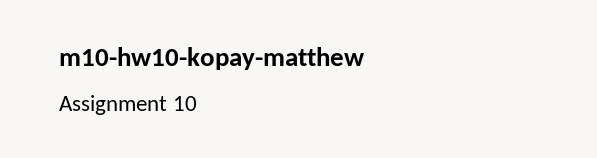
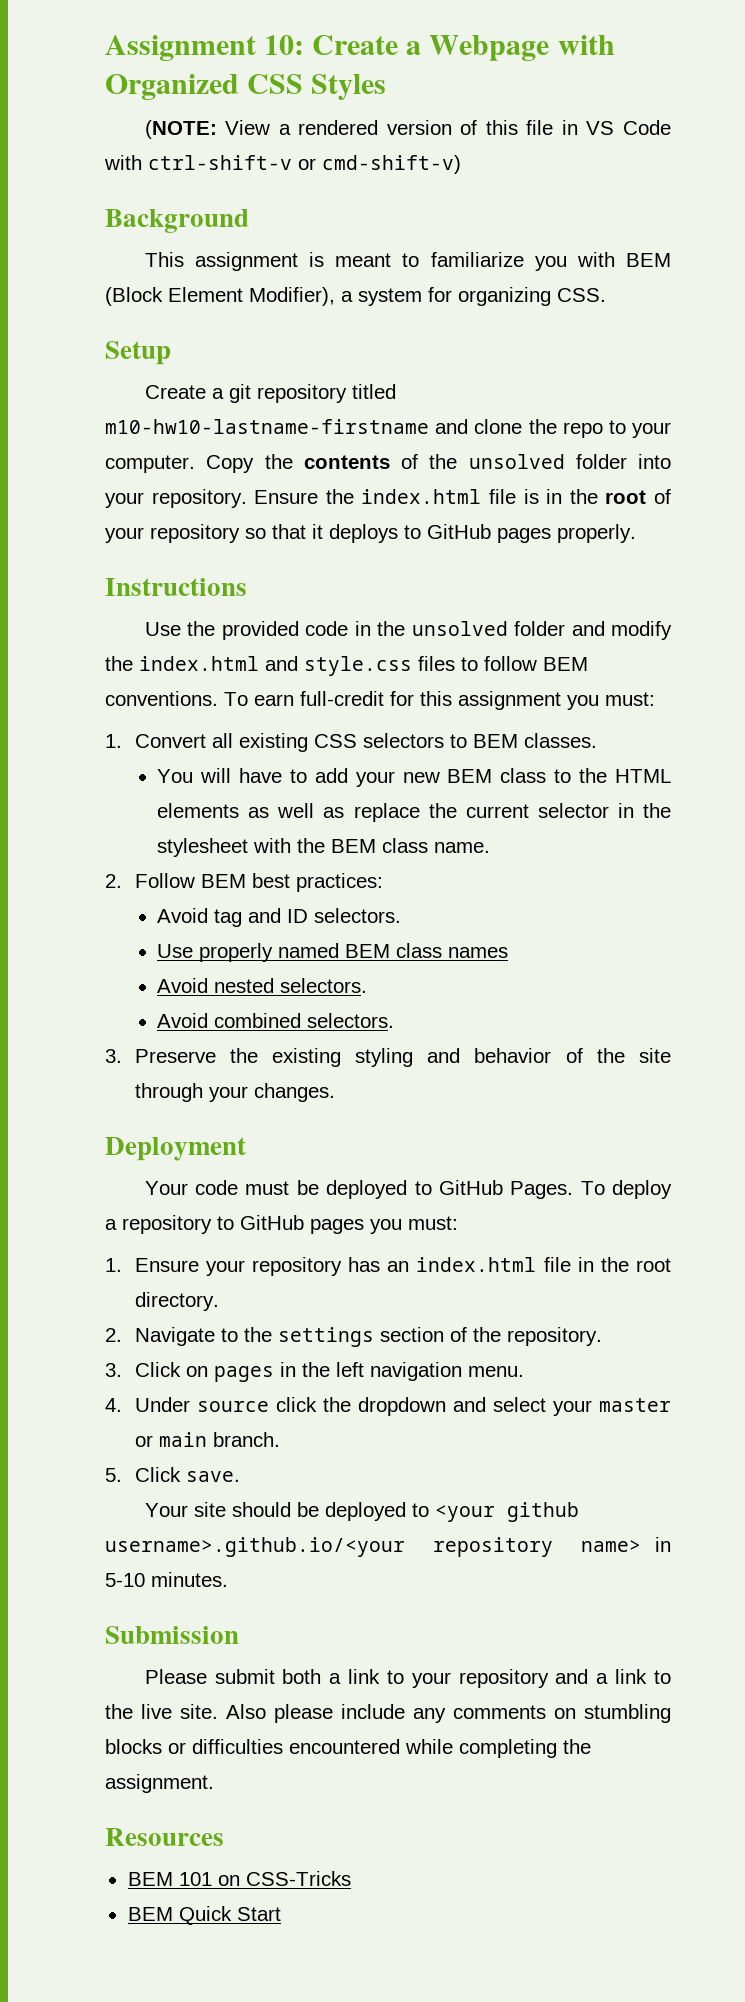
[59,47,365,70] [59,95,198,115] m10-hw10-kopay-matthew // Assignment 10 -> [105,35,615,61] [105,74,387,100] [144,120,671,139] [104,155,461,174] [105,209,249,233] [144,252,671,271] [105,287,606,306] [105,341,171,365] [144,384,396,403] [105,419,672,438] [105,454,671,473] [105,489,672,508] [105,524,636,543] [105,578,247,596] [144,621,672,640] [105,656,588,676] [105,691,655,710] [105,733,597,752] [157,768,671,787] [157,803,672,822] [157,838,491,857] [105,873,383,892] [157,908,402,927] [157,943,509,962] [157,978,368,993] [157,1013,395,1028] [105,1048,671,1067] [134,1083,335,1102] [105,1137,246,1161] [144,1180,672,1199] [105,1215,458,1234] [105,1257,671,1276] [134,1292,219,1311] [105,1327,602,1347] [105,1362,524,1382] [105,1397,671,1416] [134,1432,280,1447] [105,1467,240,1482] [144,1502,579,1522] [105,1537,671,1557] [105,1572,228,1587] [105,1626,239,1644] [144,1669,671,1688] [105,1704,671,1723] [105,1739,591,1758] [105,1774,214,1793] [105,1828,224,1846] [127,1871,351,1886] [127,1906,281,1925] Assignment 10: Create a Webpage with Organized CSS Styles // (NOTE: View a rendered version of this file in VS Code with ctrl-shift-v or cmd-shift-v) // Background // This assignment is meant to familiarize you with BEM (Block Element Modifier), a system for organizing CSS. // Setup // Create a git repository titled m10-hw10-lastname-firstname and clone the repo to your computer. Copy the contents of the unsolved folder into your repository. Ensure the index.html file is in the root of your repository so that it deploys to GitHub pages properly. // Instructions // Use the provided code in the unsolved folder and modify the index.html and style.css files to follow BEM conventions. To earn full-credit for this assignment you must: // 1. Convert all existing CSS selectors to BEM classes. // You will have to add your new BEM class to the HTML elements as well as replace the current selector in the stylesheet with the BEM class name. // 2. Follow BEM best practices: // Avoid tag and ID selectors. // Use properly named BEM class names // Avoid nested selectors. // Avoid combined selectors. // 3. Preserve the existing styling and behavior of the site through your changes. // Deployment // Your code must be deployed to GitHub Pages. To deploy a repository to GitHub pages you must: // 1. Ensure your repository has an index.html file in the root directory. // 2. Navigate to the settings section of the repository. // 3. Click on pages in the left navigation menu. // 4. Under source click the dropdown and select your master or main branch. // 5. Click save. // Your site should be deployed to <your github username>.github.io/<your repository name> in 5-10 minutes. // Submission // Please submit both a link to your repository and a link to the live site. Also please include any comments on stumbling blocks or difficulties encountered while completing the assignment. // Resources // BEM 101 on CSS-Tricks // BEM Quick Start

